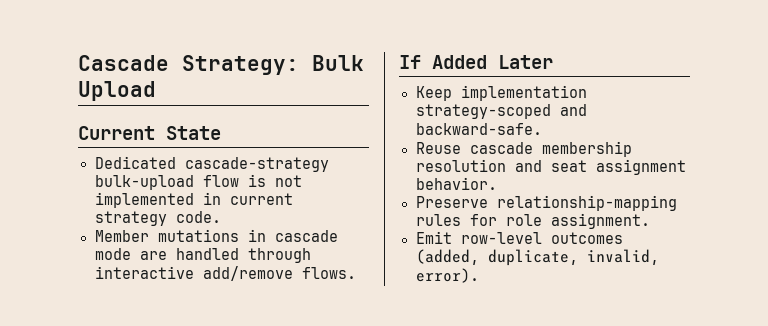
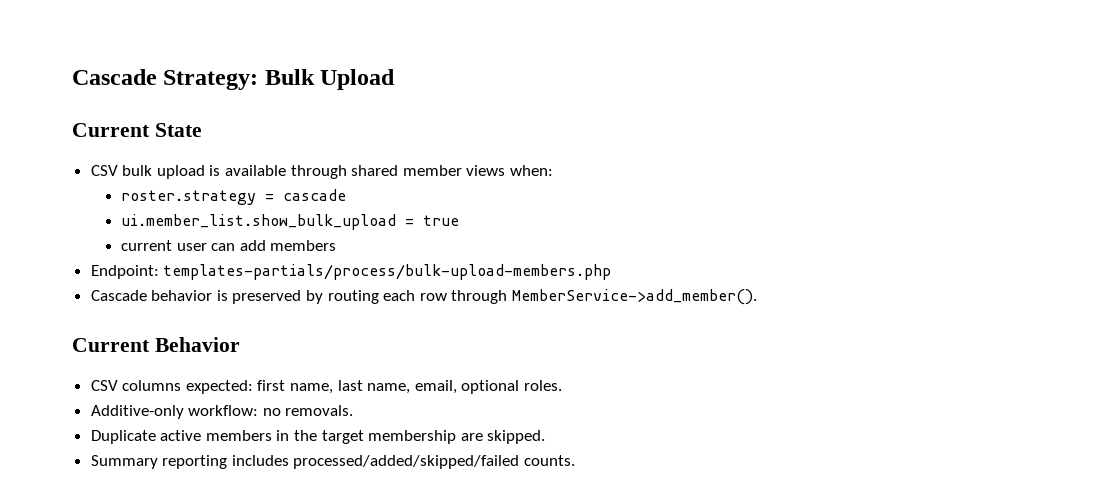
[94,156,329,172] [94,174,302,190] [94,192,293,208] [94,211,221,226] [94,229,338,242] [94,248,311,263] [94,266,356,281] [399,55,553,69] [415,85,587,101] [415,104,587,119] [415,123,542,135] [415,141,632,157] [415,159,686,175] [415,177,497,190] [415,195,677,211] [415,213,650,229] [415,231,623,244] [415,249,659,266] [415,268,479,283] Dedicated cascade-strategy bulk-upload flow is not implemented in current strategy code. // Member mutations in cascade mode are handled through interactive add/remove flows. // If Added Later // Keep implementation strategy-scoped and backward-safe. // Reuse cascade membership resolution and seat assignment behavior. // Preserve relationship-mapping rules for role assignment. // Emit row-level outcomes (added, duplicate, invalid, error). -> [90,165,554,179] [121,189,347,205] [121,214,460,230] [121,240,337,251] [90,264,612,280] [90,289,758,305] [72,337,240,352] [90,380,563,394] [90,405,354,419] [90,430,546,444] [90,455,576,469] CSV bulk upload is available through shared member views when: // roster.strategy = cascade // ui.member_list.show_bulk_upload = true // current user can add members // Endpoint: templates-partials/process/bulk-upload-members.php // Cascade behavior is preserved by routing each row through MemberService->add_member(). // Current Behavior // CSV columns expected: first name, last name, email, optional roles. // Additive-only workflow: no removals. // Duplicate active members in the target membership are skipped. // Summary reporting includes processed/added/skipped/failed counts.

